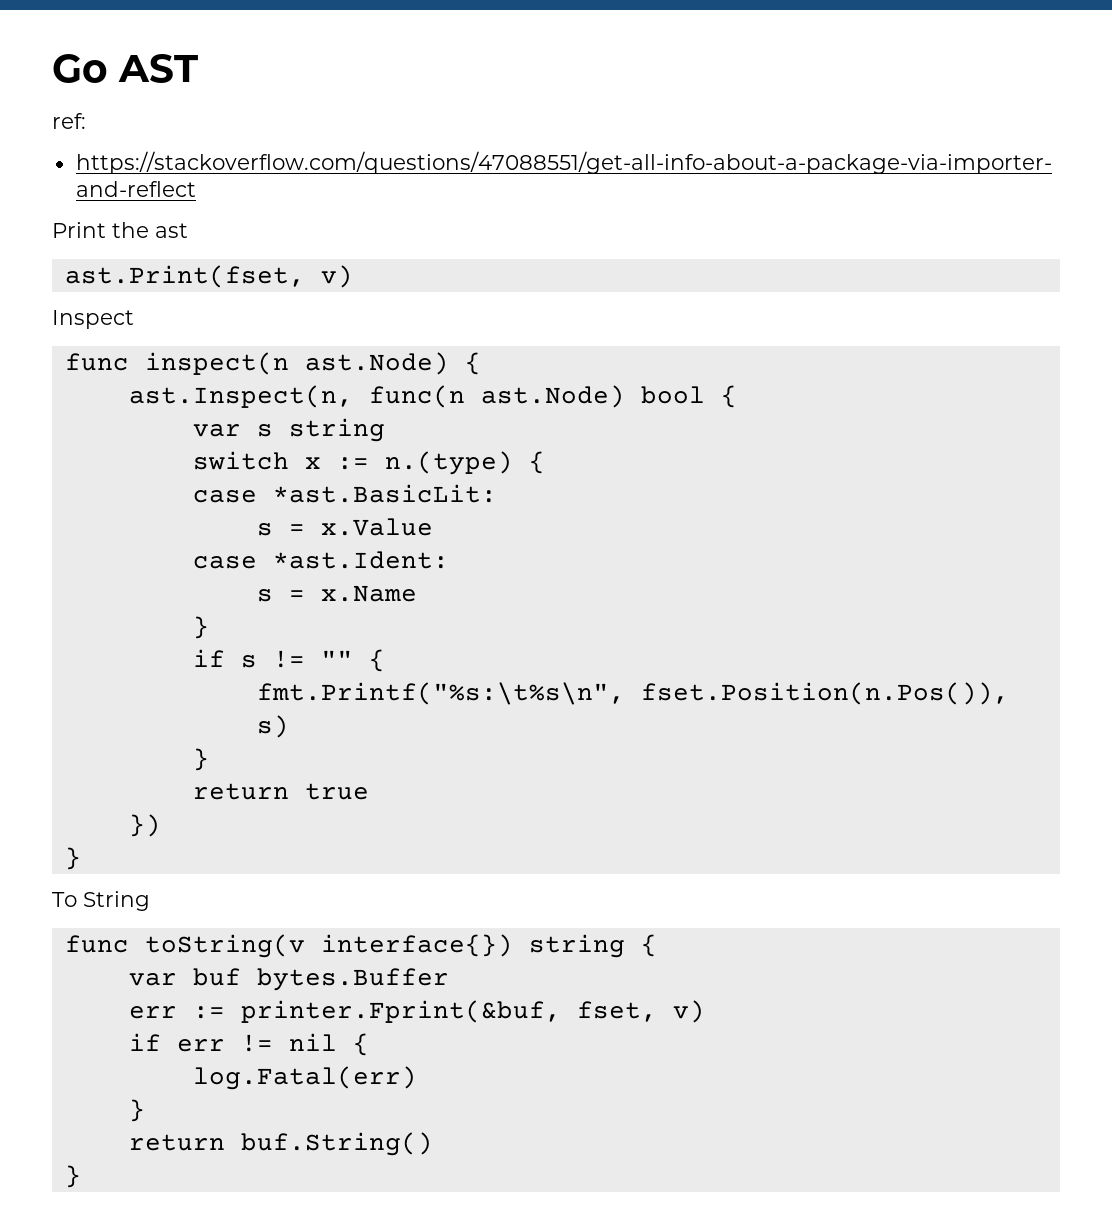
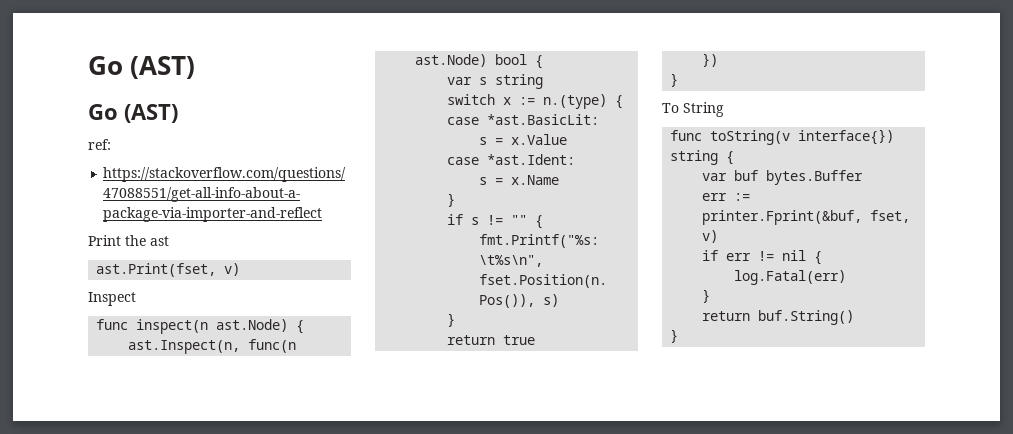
[52,54,198,83] Go AST -> [88,56,195,79] [88,104,178,123] Go (AST) // Go (AST)

